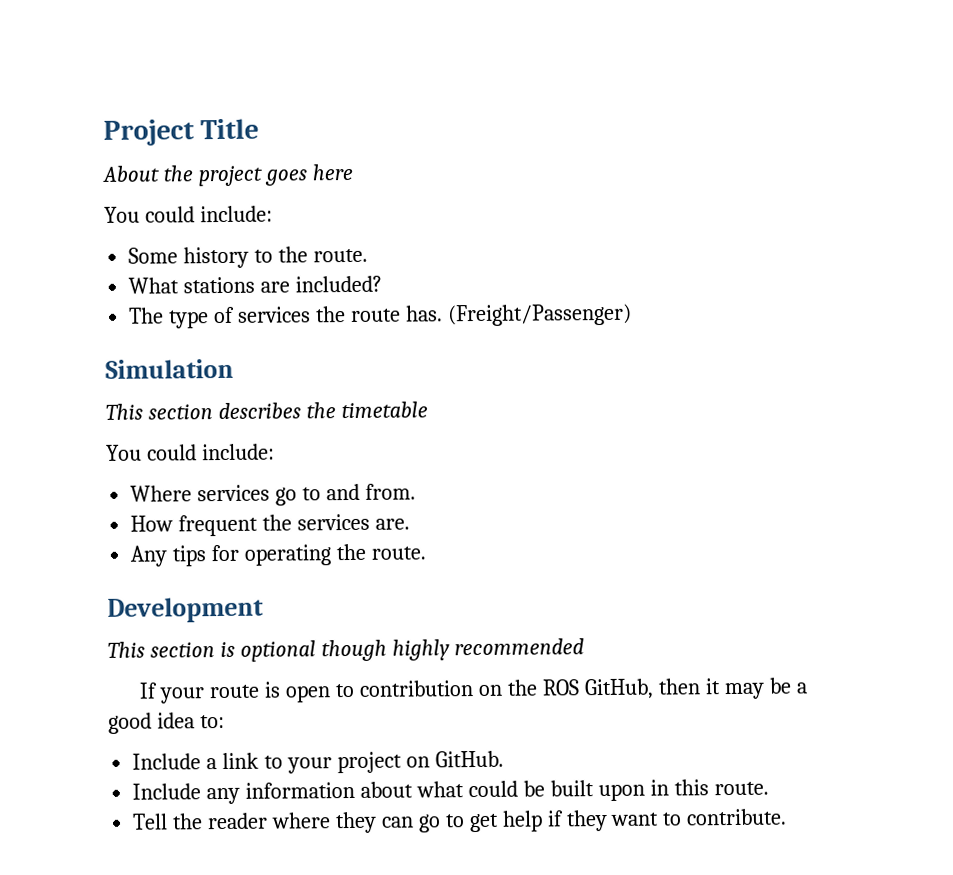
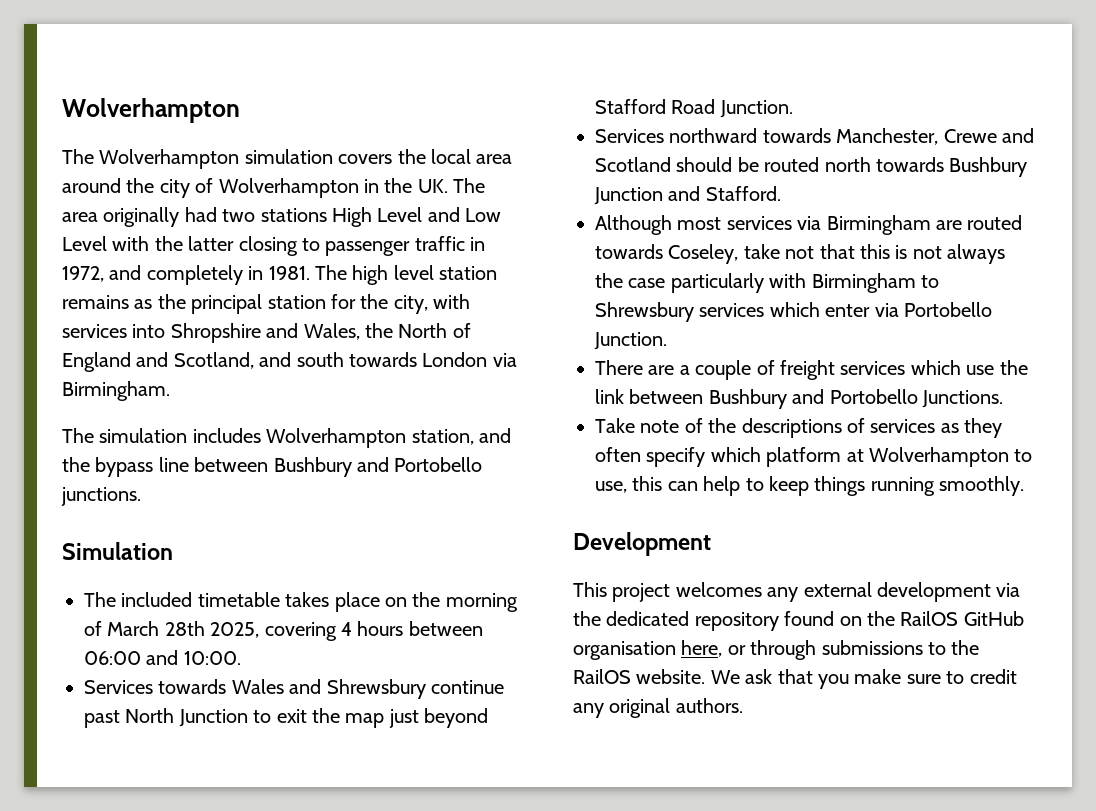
[103,118,260,146] [102,163,353,187] [104,205,273,223] [128,246,368,269] [128,275,383,294] [128,303,632,329] [105,358,234,379] [105,401,428,420] [106,443,275,461] [130,483,416,506] [130,513,410,537] [130,543,426,567] [107,596,264,623] [107,638,584,662] [139,677,808,704] [108,712,225,734] [132,750,504,774] [132,779,769,805] [132,808,788,834] Project Title // About the project goes here // You could include: // Some history to the route. // What stations are included? // The type of services the route has. (Freight/Passenger) // Simulation // This section describes the timetable // You could include: // Where services go to and from. // How frequent the services are. // Any tips for operating the route. // Development // This section is optional though highly recommended // If your route is open to contribution on the ROS GitHub, then it may be a good idea to: // Include a link to your project on GitHub. // Include any information about what could be built upon in this route. // Tell the reader where they can go to get help if they want to contribute. -> [62,98,240,123] [62,149,513,169] [62,178,486,198] [62,207,502,227] [62,236,486,256] [62,265,498,285] [62,294,471,314] [62,323,471,343] [62,352,517,372] [62,381,170,401] [62,428,511,448] [62,457,483,477] [61,487,141,506] [62,542,173,560] [84,592,518,612] [84,621,483,641] [84,650,241,665] [84,679,504,699] [84,708,489,728] [595,99,793,118] [595,128,1034,145] [595,157,1028,177] [594,186,781,205] [595,215,1023,235] [595,244,1006,264] [595,273,939,293] [595,302,992,322] [594,332,667,350] [595,360,1028,380] [595,389,1003,409] [595,418,1003,438] [595,447,1033,467] [595,476,1025,496] [573,532,711,556] [573,582,1021,602] [573,611,1024,631] [573,640,980,660] [573,669,1017,689] [573,698,743,718] Wolverhampton // The Wolverhampton simulation covers the local area around the city of Wolverhampton in the UK. The area originally had two stations High Level and Low Level with the latter closing to passenger traffic in 1972, and completely in 1981. The high level station remains as the principal station for the city, with services into Shropshire and Wales, the North of England and Scotland, and south towards London via Birmingham. // The simulation includes Wolverhampton station, and the bypass line between Bushbury and Portobello junctions. // Simulation // The included timetable takes place on the morning of March 28th 2025, covering 4 hours between 06:00 and 10:00. // Services towards Wales and Shrewsbury continue past North Junction to exit the map just beyond Stafford Road Junction. // Services northward towards Manchester, Crewe and Scotland should be routed north towards Bushbury Junction and Stafford. // Although most services via Birmingham are routed towards Coseley, take not that this is not always the case particularly with Birmingham to Shrewsbury services which enter via Portobello Junction. // There are a couple of freight services which use the link between Bushbury and Portobello Junctions. // Take note of the descriptions of services as they often specify which platform at Wolverhampton to use, this can help to keep things running smoothly. // Development // This project welcomes any external development via the dedicated repository found on the RailOS GitHub organisation here, or through submissions to the RailOS website. We ask that you make sure to credit any original authors.

